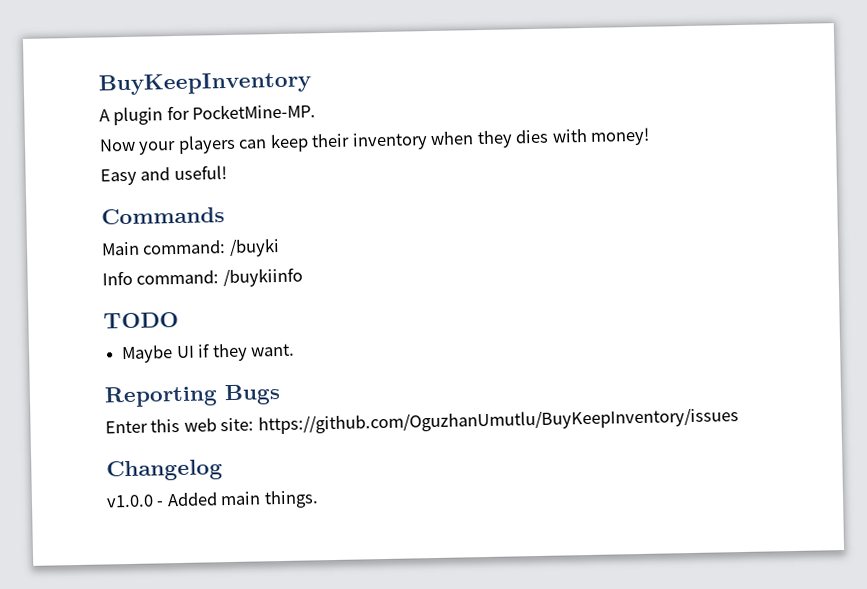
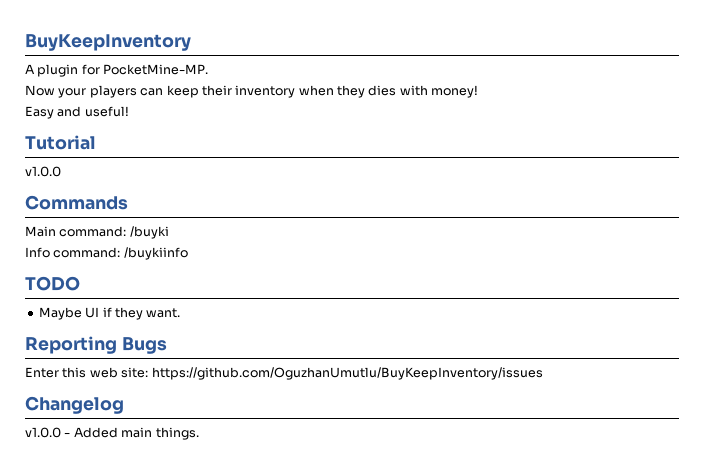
(227, 173) none -> [25,135,96,150] [25,166,61,177] // Tutorial // v1.0.0

